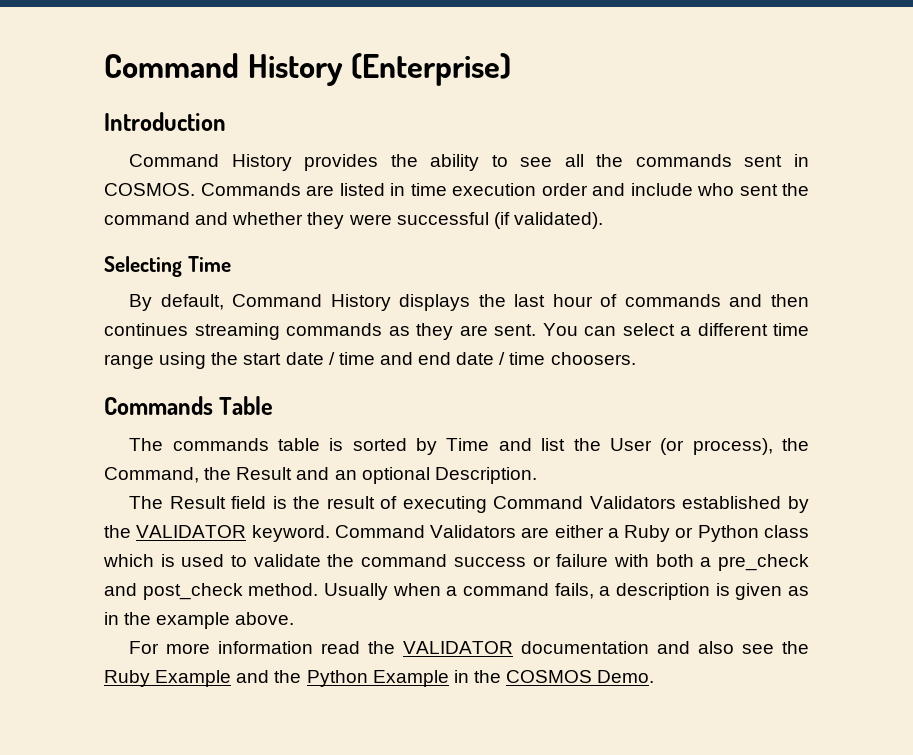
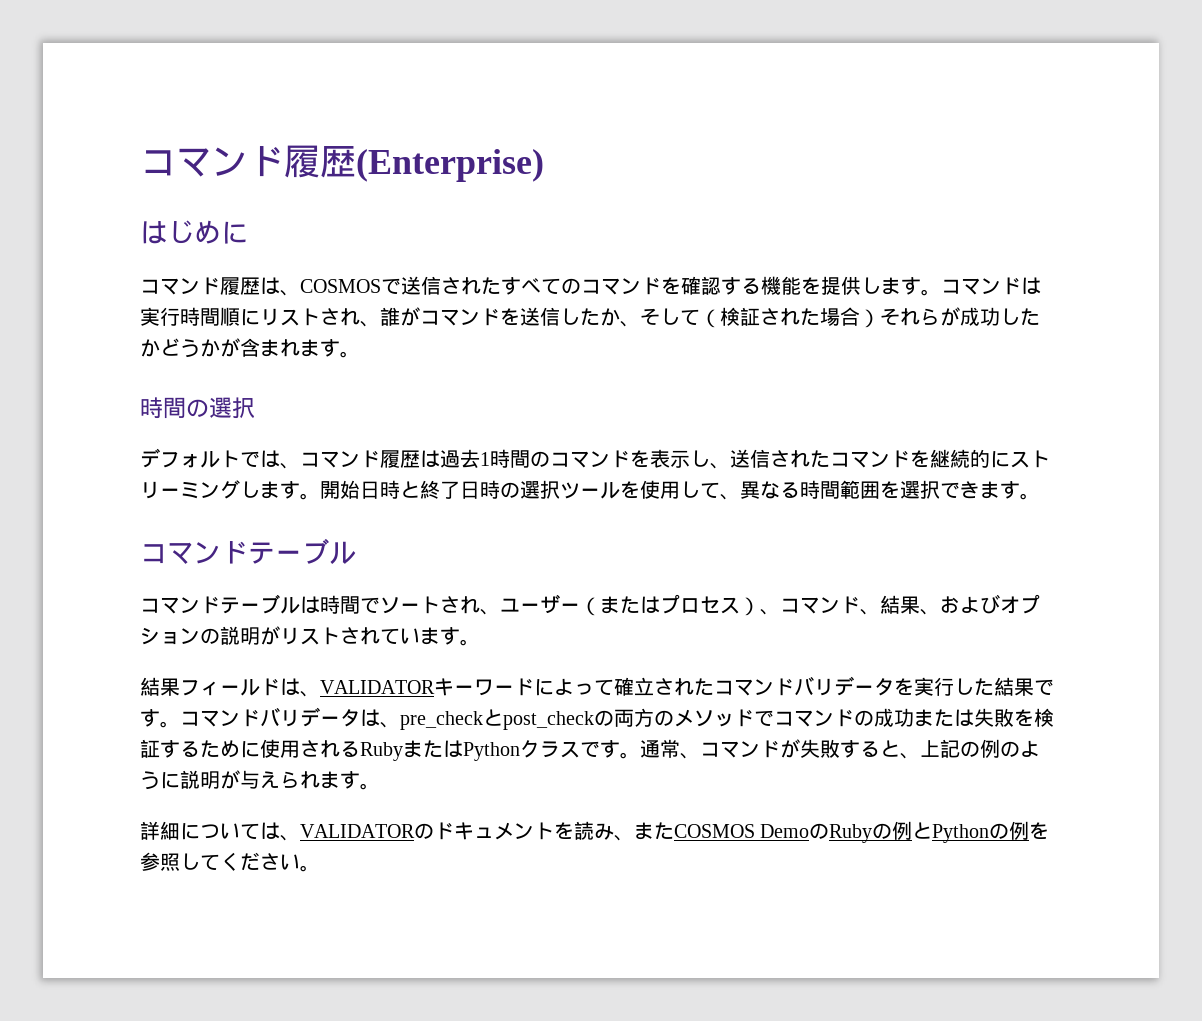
[104,53,511,86] [104,112,226,131] [129,154,809,171] [104,183,809,196] [104,212,603,229] [104,256,231,277] [129,294,809,311] [104,323,809,340] [104,352,636,369] [104,396,274,415] [129,438,810,455] [104,467,537,484] [129,496,809,513] [104,525,809,542] [103,554,810,571] [104,583,809,600] [104,612,295,629] [129,641,809,654] [104,670,655,687] Command History (Enterprise) // Introduction // Command History provides the ability to see all the commands sent in COSMOS. Commands are listed in time execution order and include who sent the command and whether they were successful (if validated). // Selecting Time // By default, Command History displays the last hour of commands and then continues streaming commands as they are sent. You can select a different time range using the start date / time and end date / time choosers. // Commands Table // The commands table is sorted by Time and list the User (or process), the Command, the Result and an optional Description. // The Result field is the result of executing Command Validators established by the VALIDATOR keyword. Command Validators are either a Ruby or Python class which is used to validate the command success or failure with both a pre_check and post_check method. Usually when a command fails, a description is given as in the example above. // For more information read the VALIDATOR documentation and also see the Ruby Example and the Python Example in the COSMOS Demo. -> [140,145,544,182] [140,220,248,244] [140,276,1041,296] [140,307,1040,328] [140,338,360,358] [140,397,255,419] [140,448,1050,469] [140,480,1040,500] [140,538,356,564] [140,594,1040,616] [140,626,480,646] [140,676,1054,697] [140,707,1054,730] [140,739,1040,761] [140,770,380,790] [140,821,1050,843] [140,852,320,872] コマンド履歴(Enterprise) // はじめに // コマンド履歴は、COSMOSで送信されたすべてのコマンドを確認する機能を提供します。コマンドは実行時間順にリストされ、誰がコマンドを送信したか、そして（検証された場合）それらが成功したかどうかが含まれます。 // 時間の選択 // デフォルトでは、コマンド履歴は過去1時間のコマンドを表示し、送信されたコマンドを継続的にストリーミングします。開始日時と終了日時の選択ツールを使用して、異なる時間範囲を選択できます。 // コマンドテーブル // コマンドテーブルは時間でソートされ、ユーザー（またはプロセス）、コマンド、結果、およびオプションの説明がリストされています。 // 結果フィールドは、VALIDATORキーワードによって確立されたコマンドバリデータを実行した結果です。コマンドバリデータは、pre_checkとpost_checkの両方のメソッドでコマンドの成功または失敗を検証するために使用されるRubyまたはPythonクラスです。通常、コマンドが失敗すると、上記の例のように説明が与えられます。 // 詳細については、VALIDATORのドキュメントを読み、またCOSMOS DemoのRubyの例とPythonの例を参照してください。

